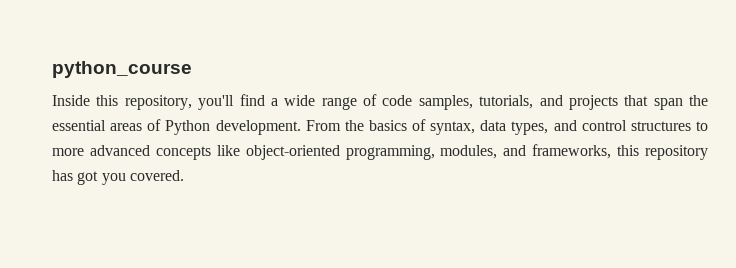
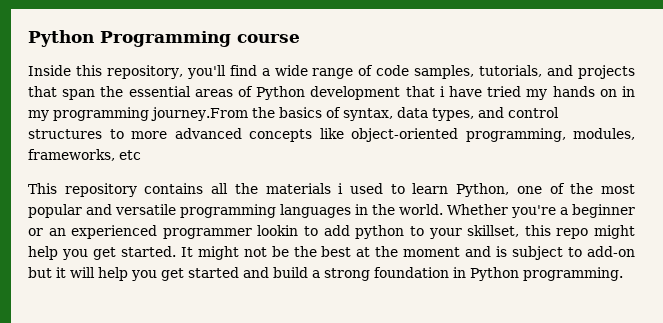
[52,61,192,78] python_course -> [28,30,300,47] Python Programming course
[215,120,341,135] development. From -> [310,86,635,100] [28,107,248,121] development that i have tried my hands on in my programming journey.From
[503,144,709,160] [52,170,184,185] and frameworks, this repository has got you covered. -> [28,149,141,161] [28,183,635,197] [28,204,635,218] [28,225,636,239] [28,246,635,260] [28,267,623,281] frameworks, etc // This repository contains all the materials i used to learn Python, one of the most popular and versatile programming languages in the world. Whether you're a beginner or an experienced programmer lookin to add python to your skillset, this repo might help you get started. It might not be the best at the moment and is subject to add-on but it will help you get started and build a strong foundation in Python programming.

